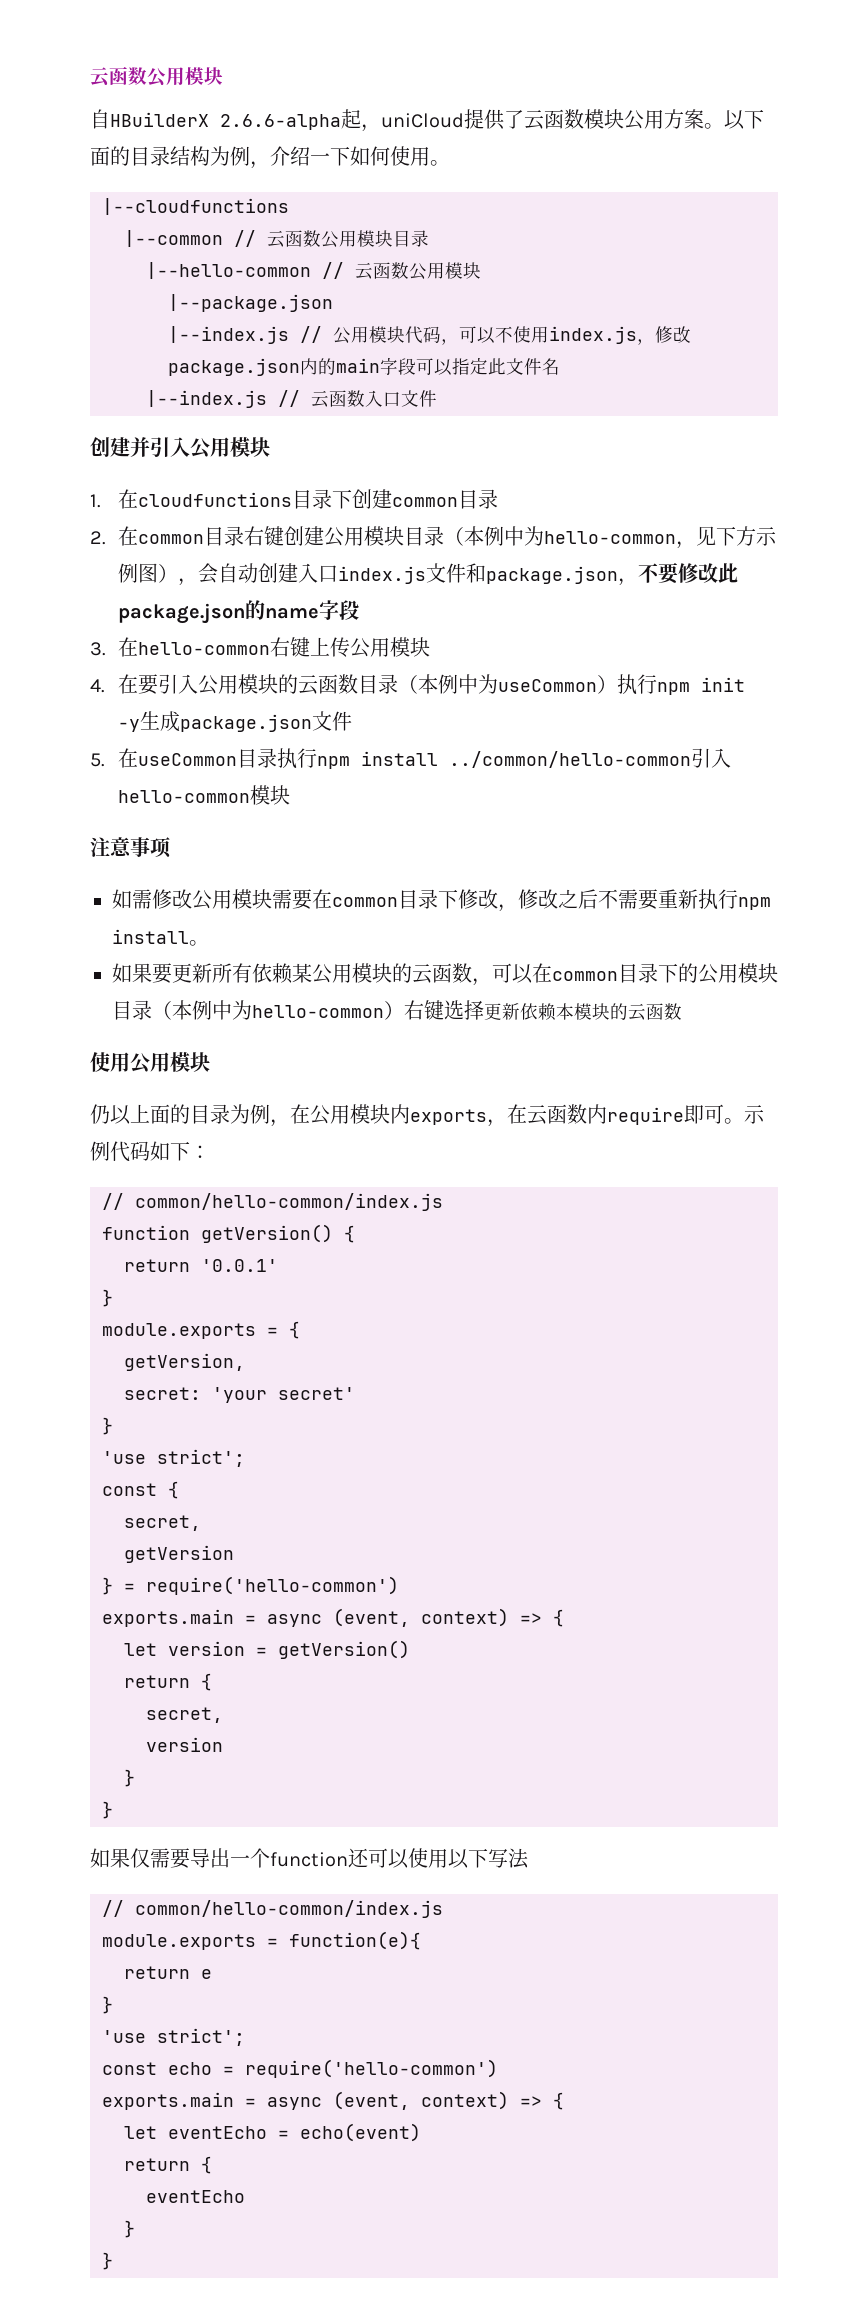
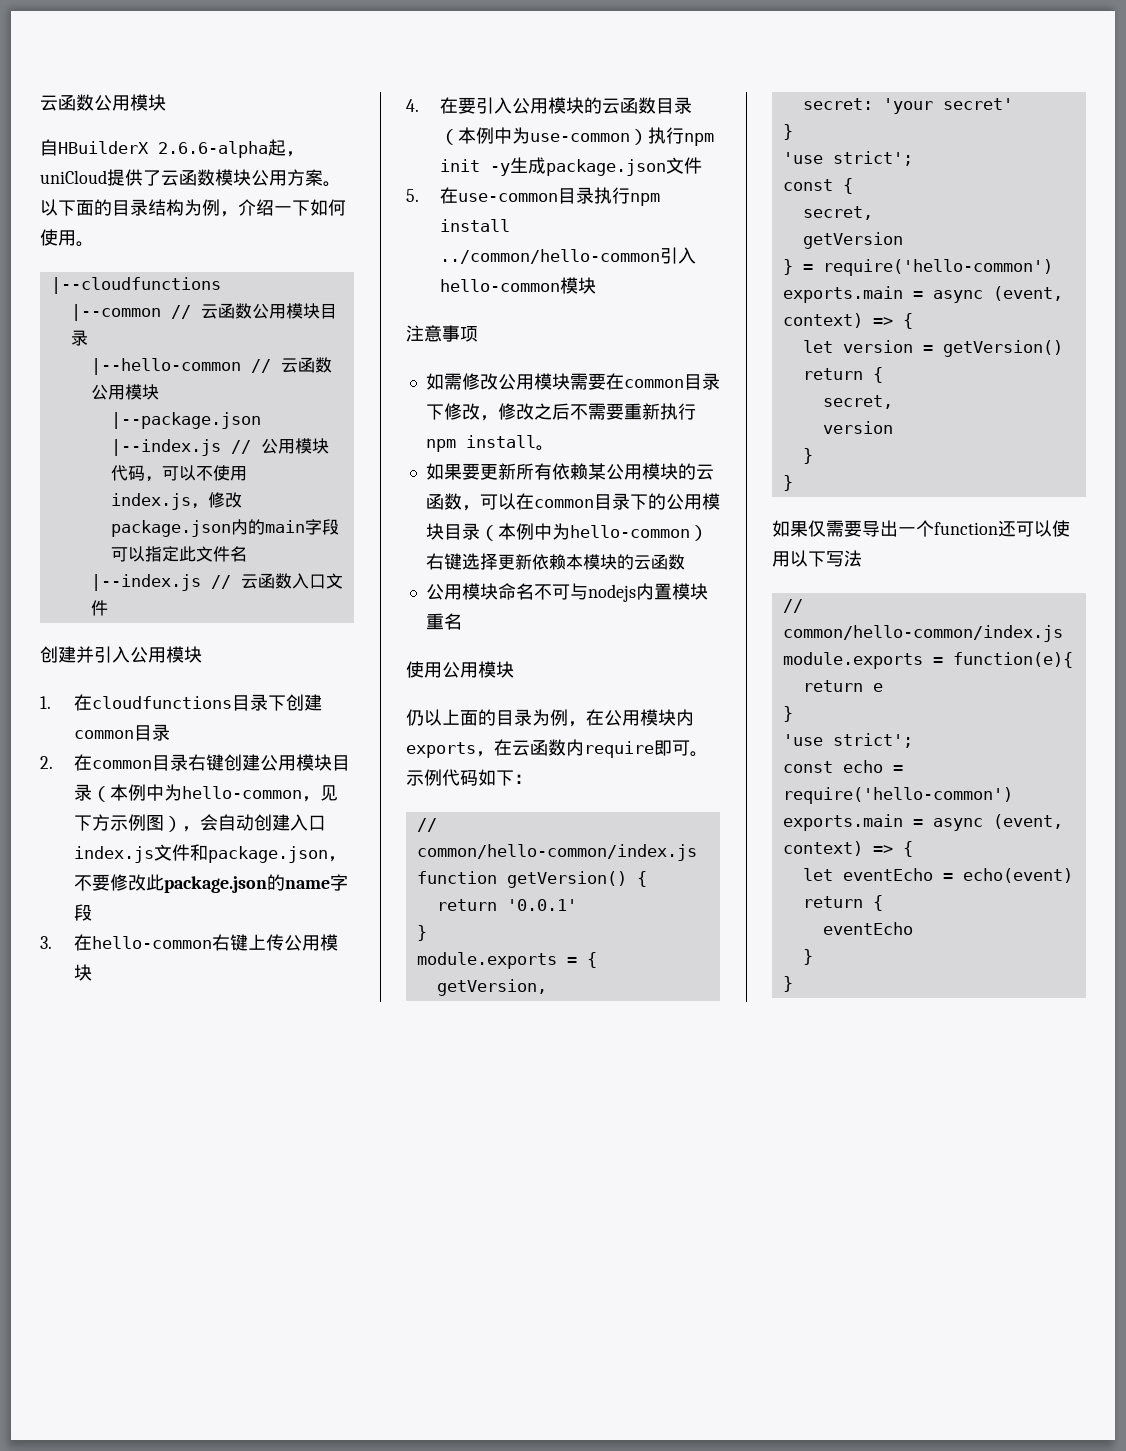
[498,679,598,692] useCommon -> [530,133,631,142] use-common
[138,753,238,766] useCommon -> [458,193,559,202] use-common
(682, 1011) none -> [425,583,708,602] [425,613,462,630] // 公用模块命名不可与nodejs内置模块重名

